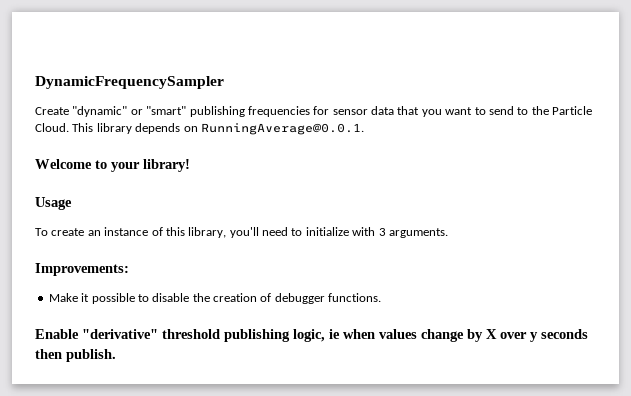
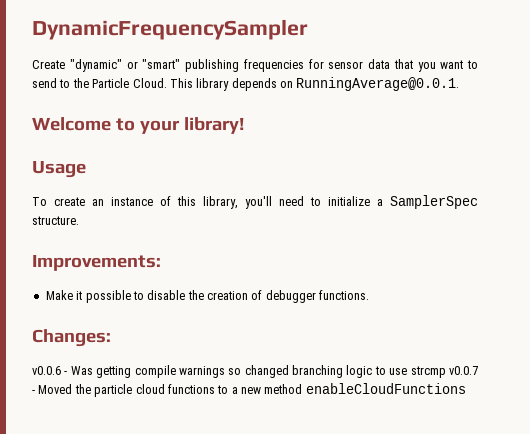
[352,227,448,238] with 3 arguments. -> [377,195,478,209] [32,216,79,225] a SamplerSpec structure.
[35,329,588,342] [35,349,116,362] Enable "derivative" threshold publishing logic, ie when values change by X over y seconds then publish. -> [32,329,111,347] [32,365,478,378] [32,383,466,397] Changes: // v0.0.6 - Was getting compile warnings so changed branching logic to use strcmp v0.0.7 - Moved the particle cloud functions to a new method enableCloudFunctions

